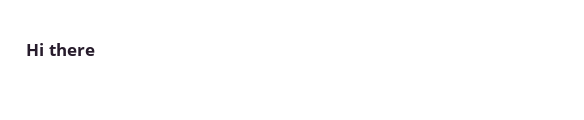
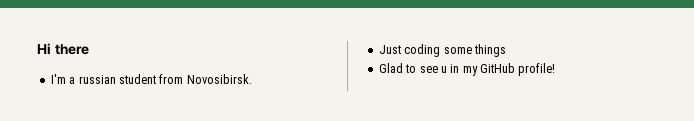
(95, 49) none -> [50,74,252,84] [378,44,506,57] [378,63,556,76] // I'm a russian student from Novosibirsk. // Just coding some things // Glad to see u in my GitHub profile!

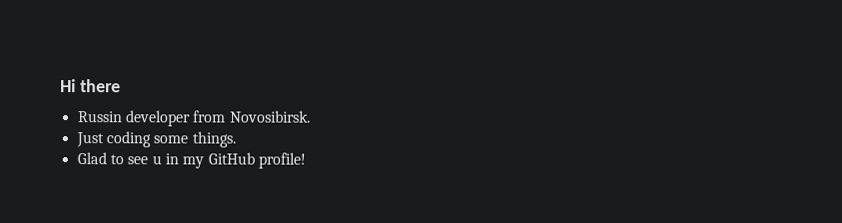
[50,74,156,84] I'm a russian student -> [76,110,191,127] Russin developer
[473,44,506,57] things -> [191,131,236,148] things.

